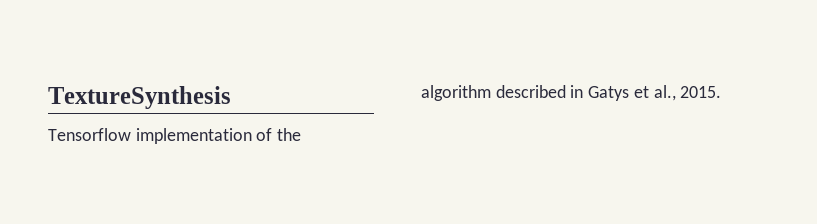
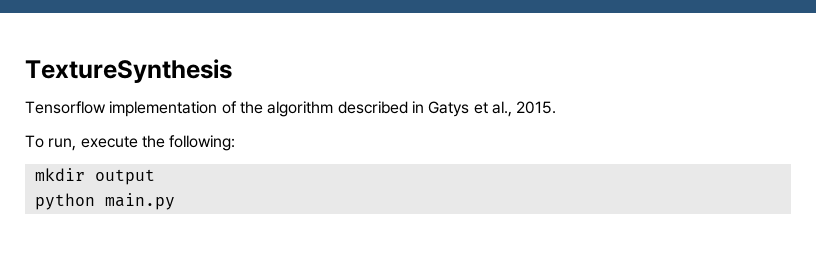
(722, 92) none -> [25,135,236,151] [34,168,155,185] [34,193,175,210] // To run, execute the following: // mkdir output // python main.py

